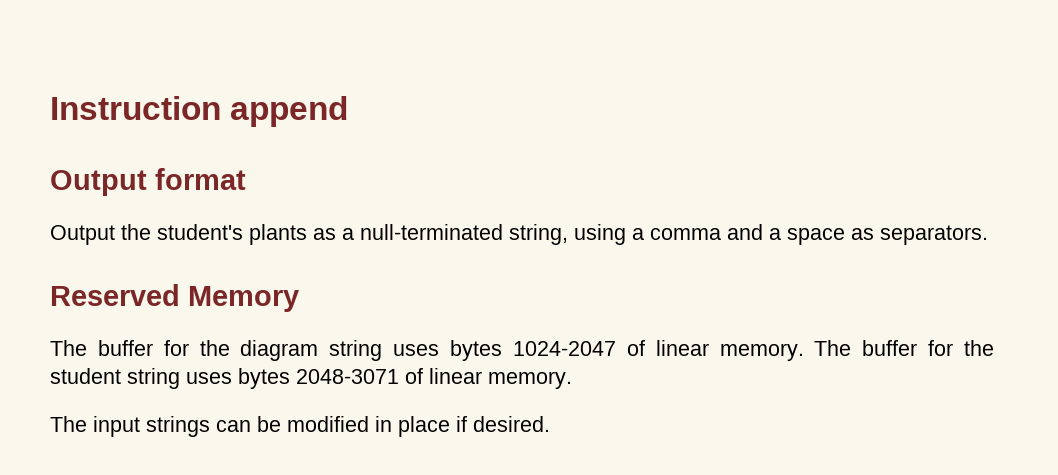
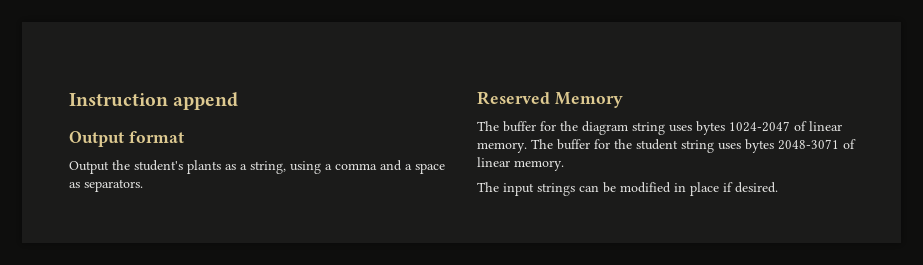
[360,224,503,240] null-terminated -> (247, 167) none

